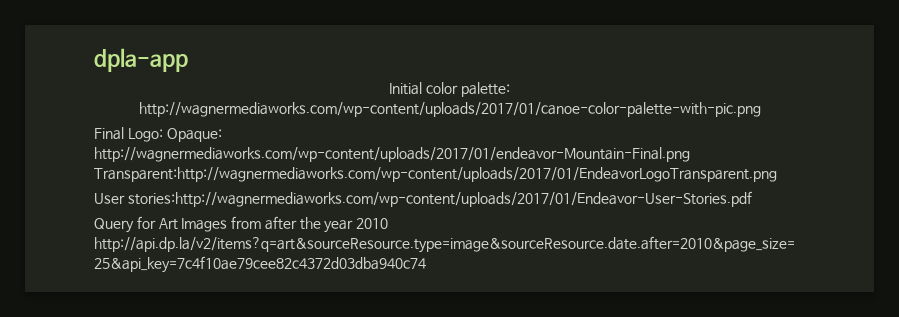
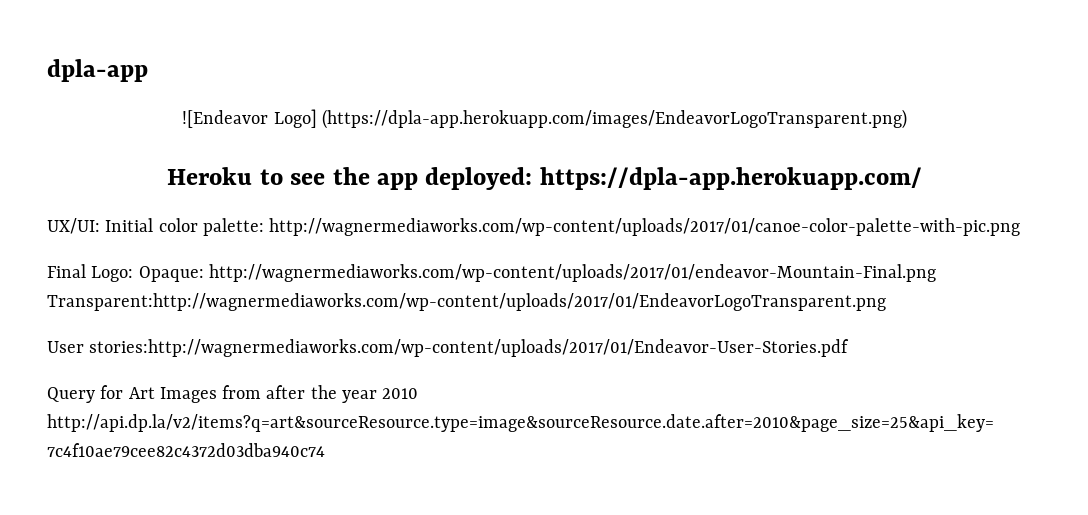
(188, 60) none -> [182,109,907,129] [167,167,922,190] [47,218,100,234] ![Endeavor Logo] (https://dpla-app.herokuapp.com/images/EndeavorLogoTransparent.png) // Heroku to see the app deployed: https://dpla-app.herokuapp.com/ // UX/UI:

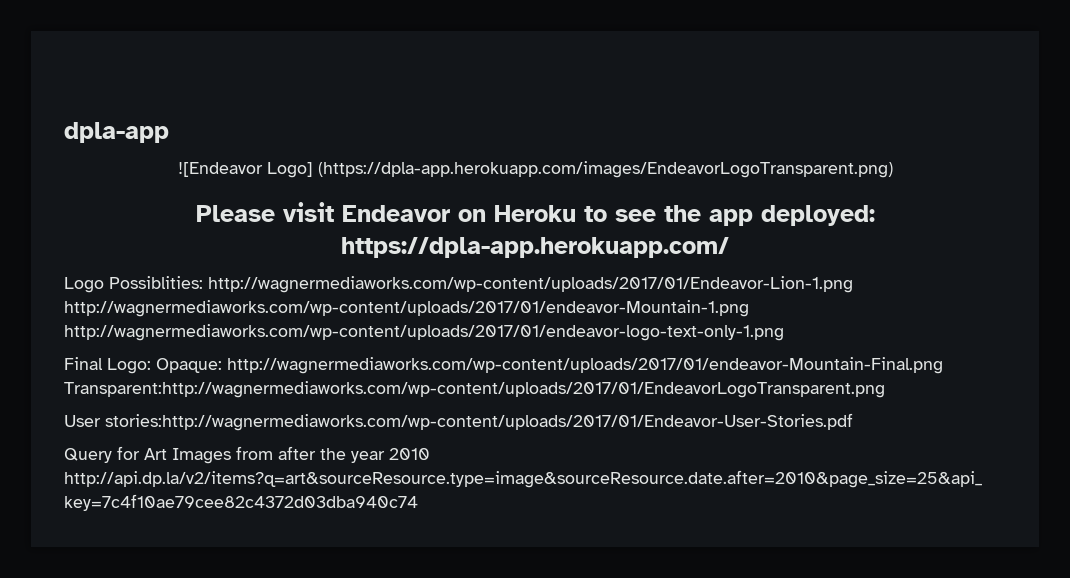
(907, 119) none -> [195,202,486,222] Please visit Endeavor on
[47,218,1021,236] UX/UI: Initial color palette: http://wagnermediaworks.com/wp-content/uploads/2017/01/canoe-color-palette-with-pic.png -> [64,276,853,293] [64,300,749,317] [64,324,784,341] Logo Possiblities: http://wagnermediaworks.com/wp-content/uploads/2017/01/Endeavor-Lion-1.png http://wagnermediaworks.com/wp-content/uploads/2017/01/endeavor-Mountain-1.png http://wagnermediaworks.com/wp-content/uploads/2017/01/endeavor-logo-text-only-1.png

